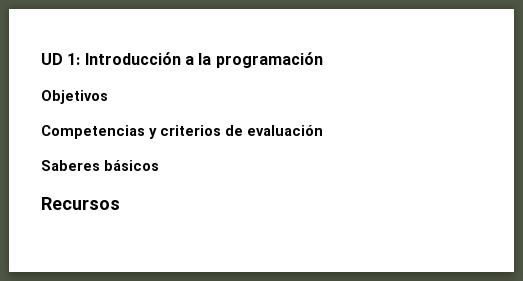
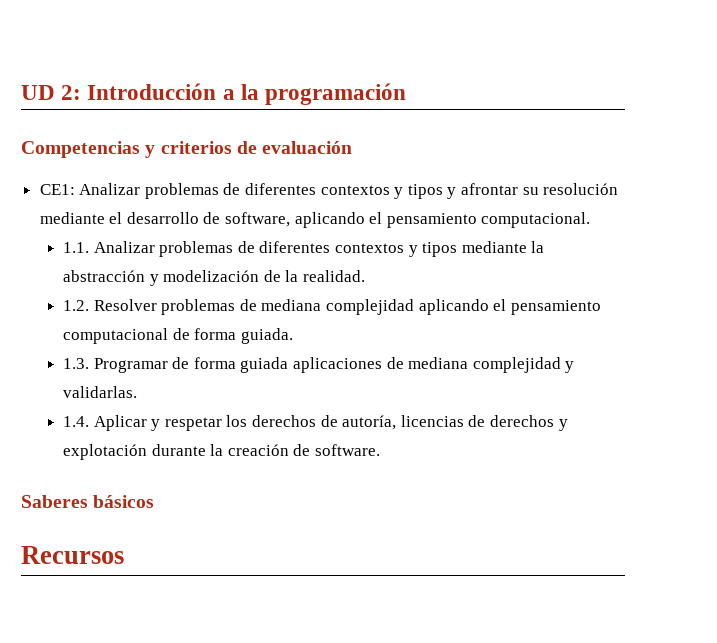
[67,53,81,65] 1: -> [61,85,82,100] 2:
[41,90,108,104] // Objetivos -> (407, 94) none
(323, 130) none -> [39,183,619,199] [39,212,591,228] [63,241,545,257] [63,270,365,286] [63,299,601,315] [63,328,293,344] [63,357,575,373] [63,386,138,398] [63,415,568,431] [63,444,380,460] // CE1: Analizar problemas de diferentes contextos y tipos y afrontar su resolución mediante el desarrollo de software, aplicando el pensamiento computacional. // 1.1. Analizar problemas de diferentes contextos y tipos mediante la abstracción y modelización de la realidad. // 1.2. Resolver problemas de mediana complejidad aplicando el pensamiento computacional de forma guiada. // 1.3. Programar de forma guiada aplicaciones de mediana complejidad y validarlas. // 1.4. Aplicar y respetar los derechos de autoría, licencias de derechos y explotación durante la creación de software.

